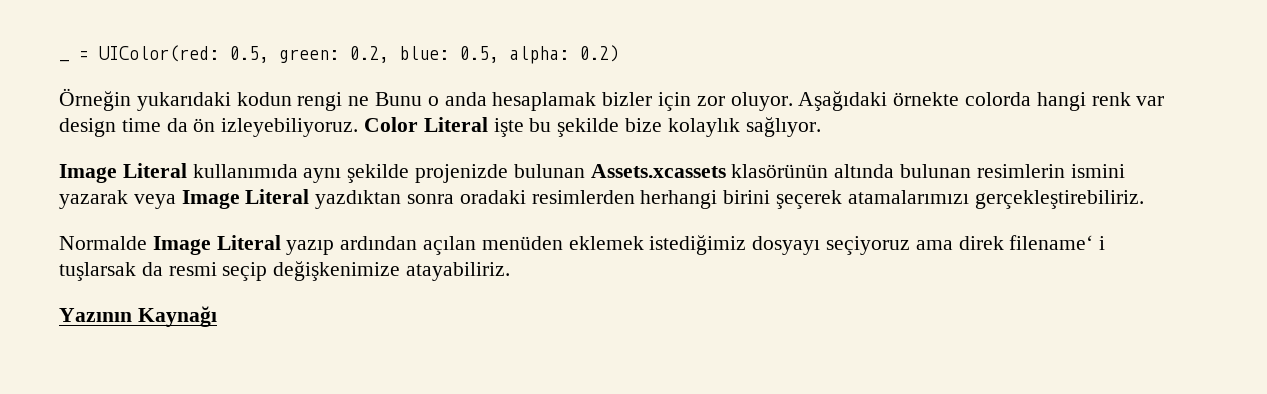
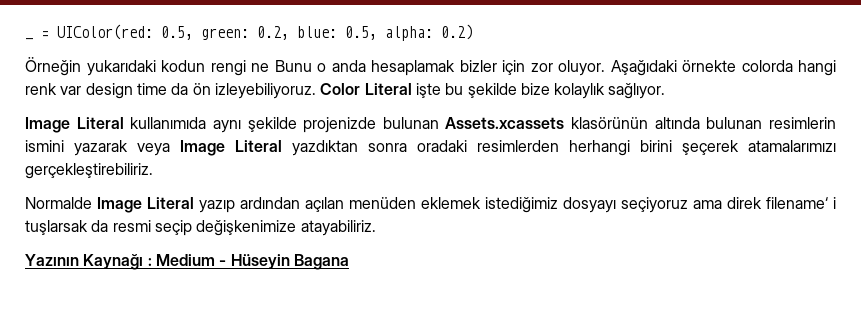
(217, 316) none -> [147,254,349,270] : Medium - Hüseyin Bagana

